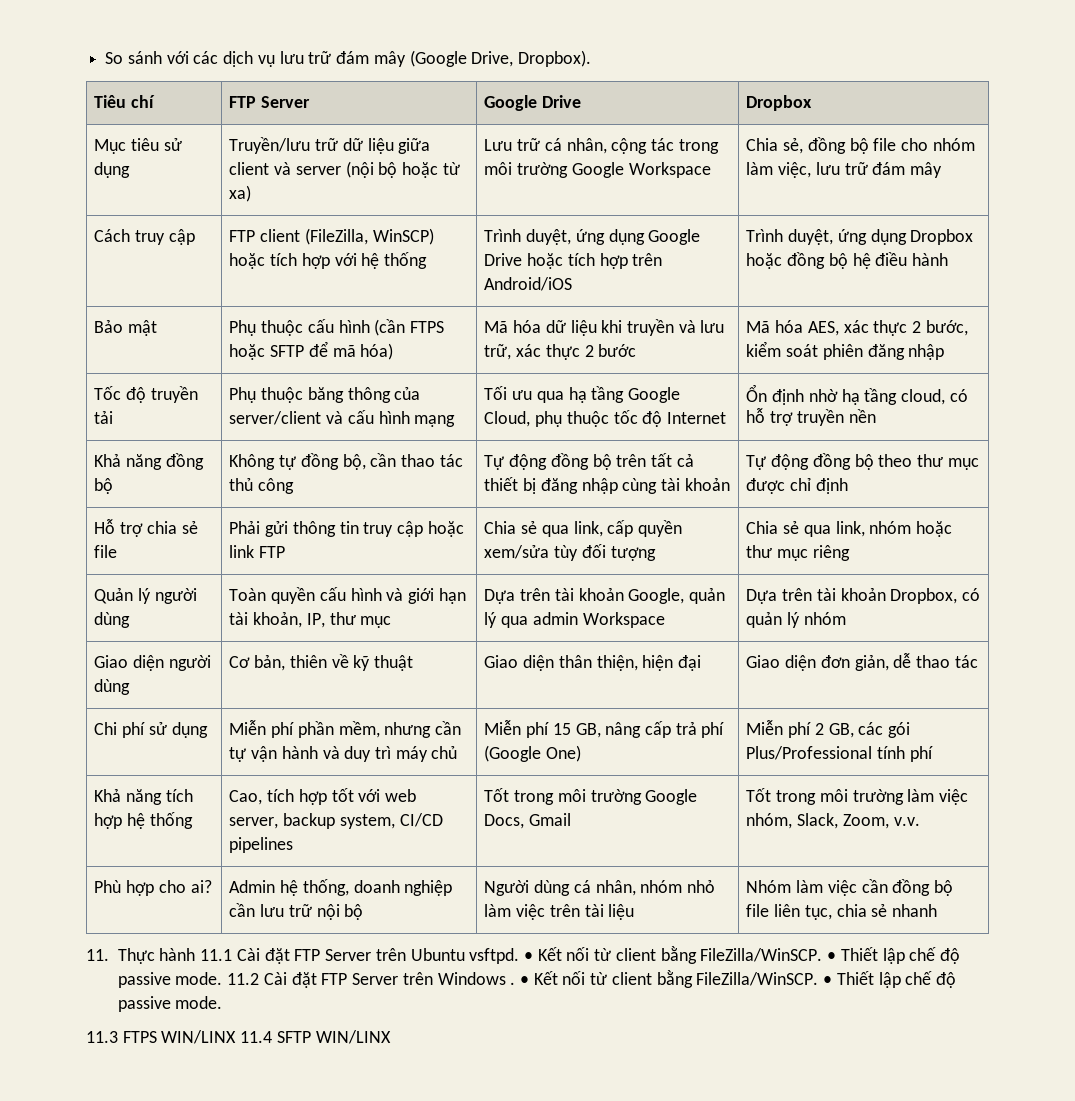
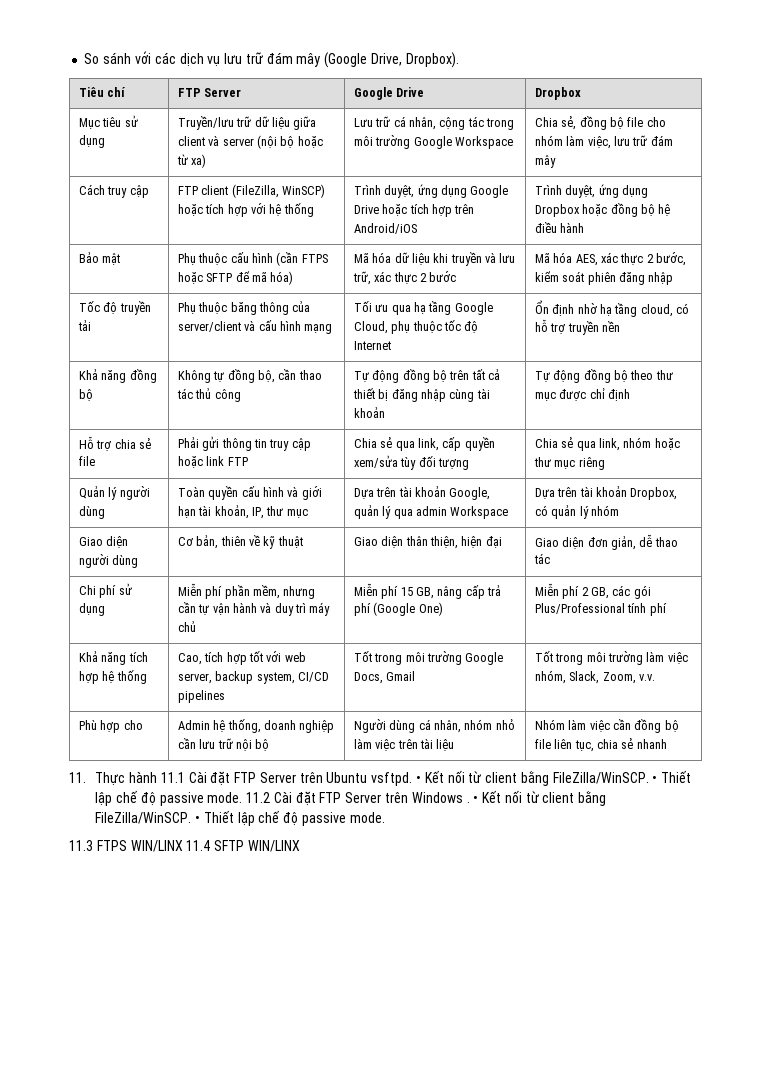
[190,880,212,893] ai? -> (143, 725) none

